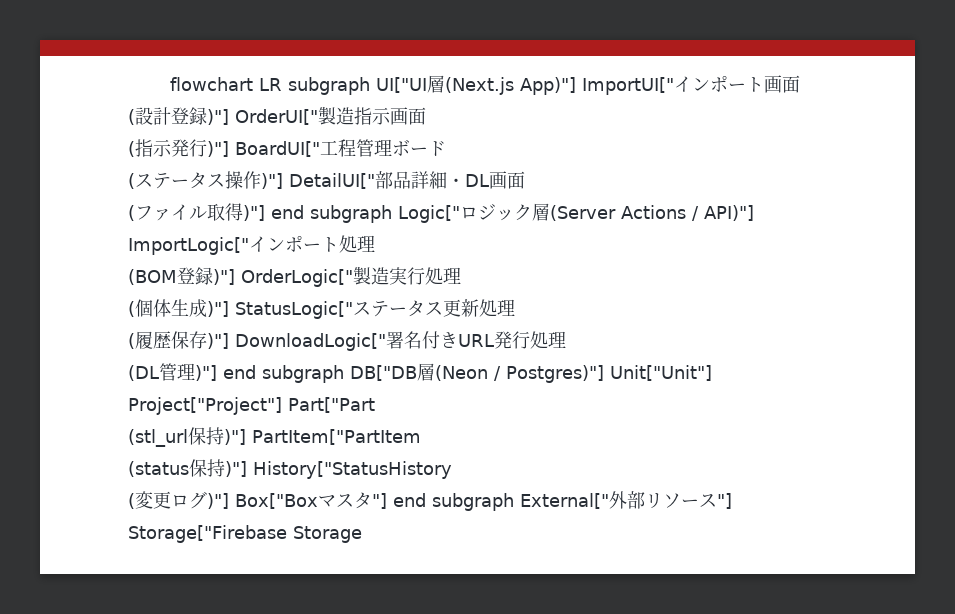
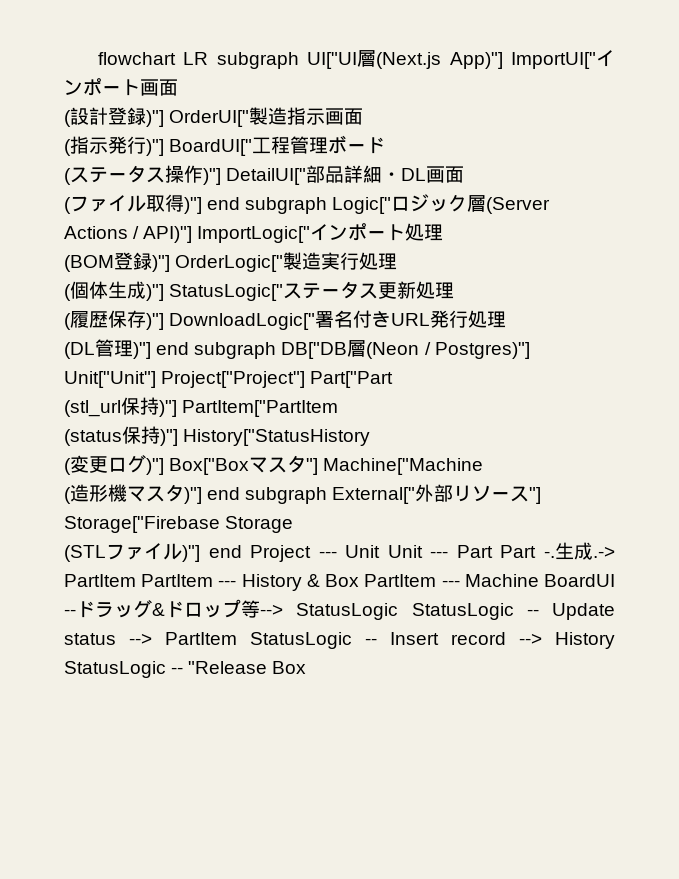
(387, 501) none -> [323,458,484,475] [64,484,202,504] Machine["Machine // (造形機マスタ)"]
(362, 534) none -> [64,542,615,562] [64,574,615,591] [64,599,615,620] [64,632,615,649] [64,661,307,678] // (STLファイル)"] end Project --- Unit Unit --- Part Part -.生成.-> PartItem PartItem --- History & Box PartItem --- Machine BoardUI --ドラッグ&ドロップ等--> StatusLogic StatusLogic -- Update status --> PartItem StatusLogic -- Insert record --> History StatusLogic -- "Release Box

